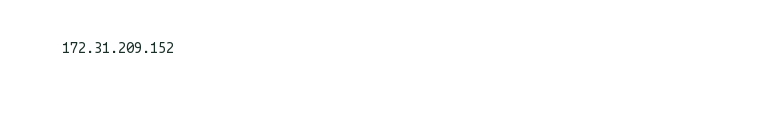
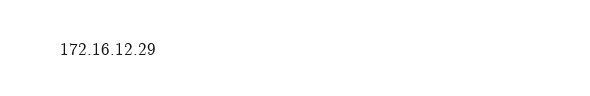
[62,42,174,53] 172.31.209.152 -> [60,43,156,55] 172.16.12.29

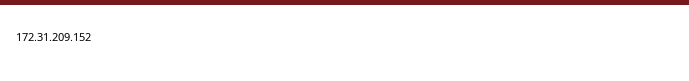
[60,43,156,55] 172.16.12.29 -> [16,33,91,41] 172.31.209.152

